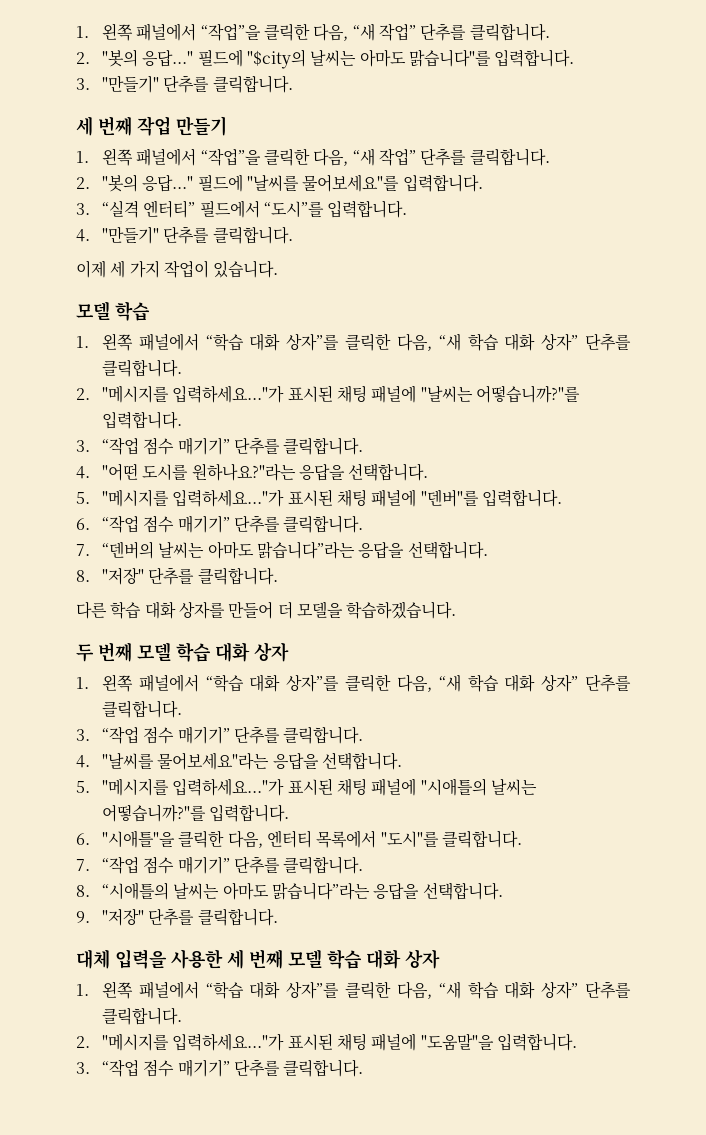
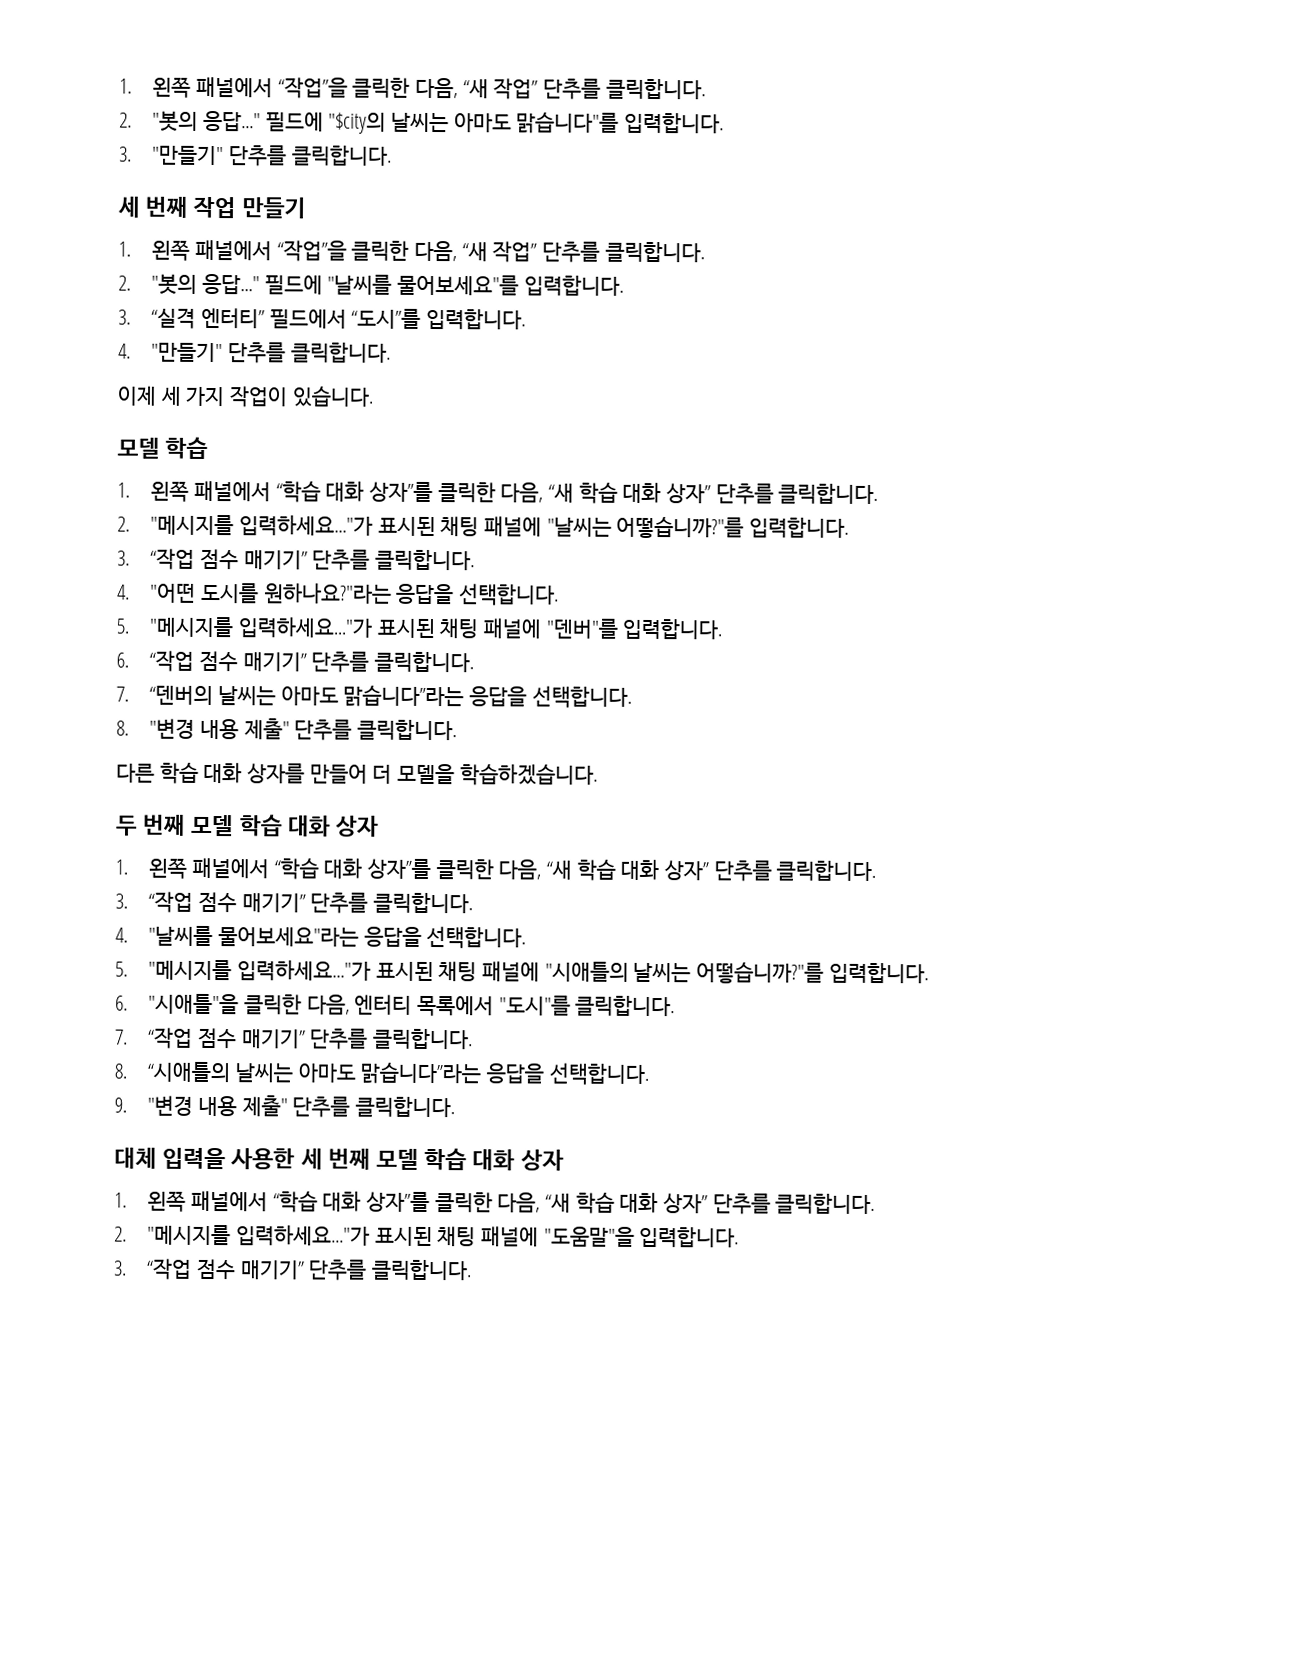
[102,567,145,585] "저장" -> [149,718,290,740] "변경 내용 제출"
[102,908,145,926] "저장" -> [147,1095,288,1117] "변경 내용 제출"

